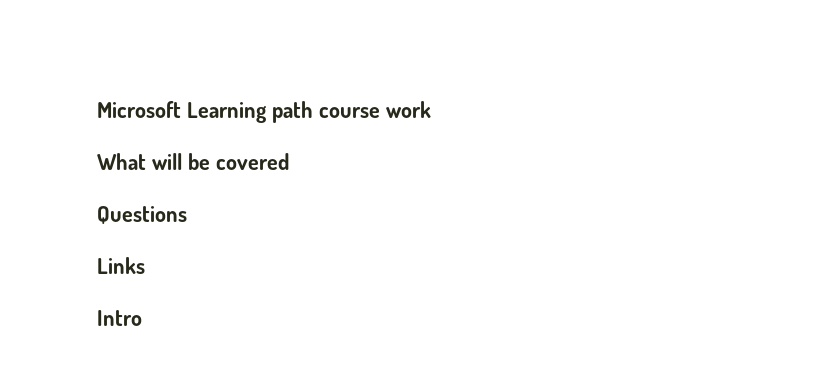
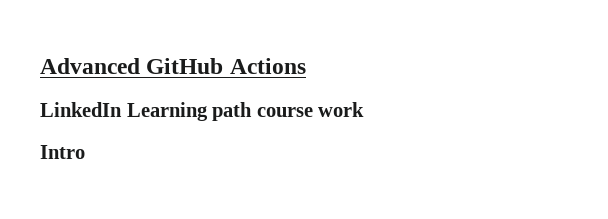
[97,101,181,118] Microsoft -> [40,58,306,74] [40,102,122,117] Advanced GitHub Actions // LinkedIn
[97,153,289,170] [97,206,187,224] [97,257,145,274] // What will be covered // Questions // Links -> (365, 109) none

